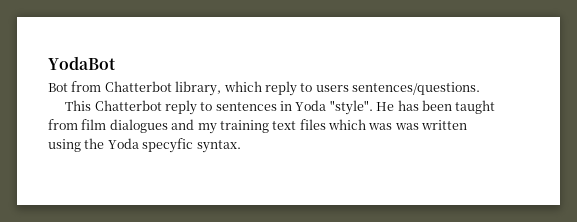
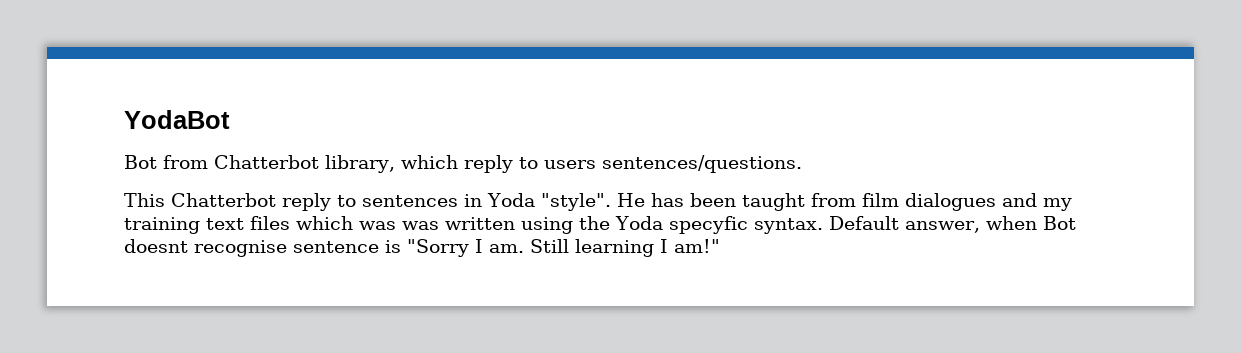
(241, 146) none -> [828,216,1076,233] [124,239,720,257] Default answer, when Bot doesnt recognise sentence is "Sorry I am. Still learning I am!"

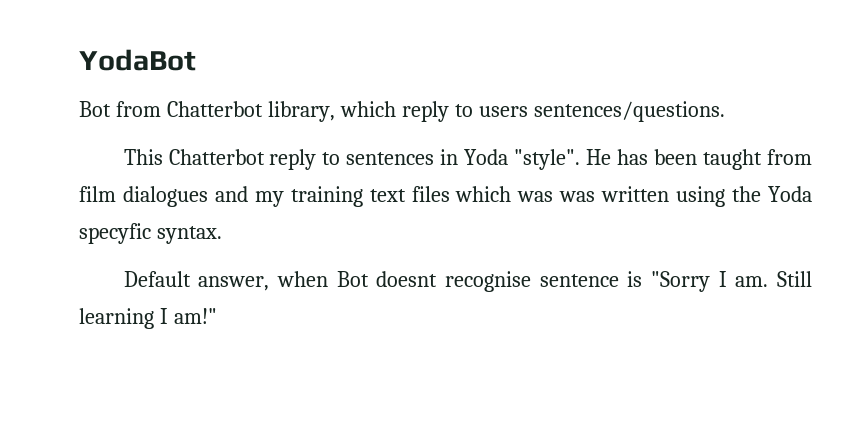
(823, 226) none -> (222, 235) //

